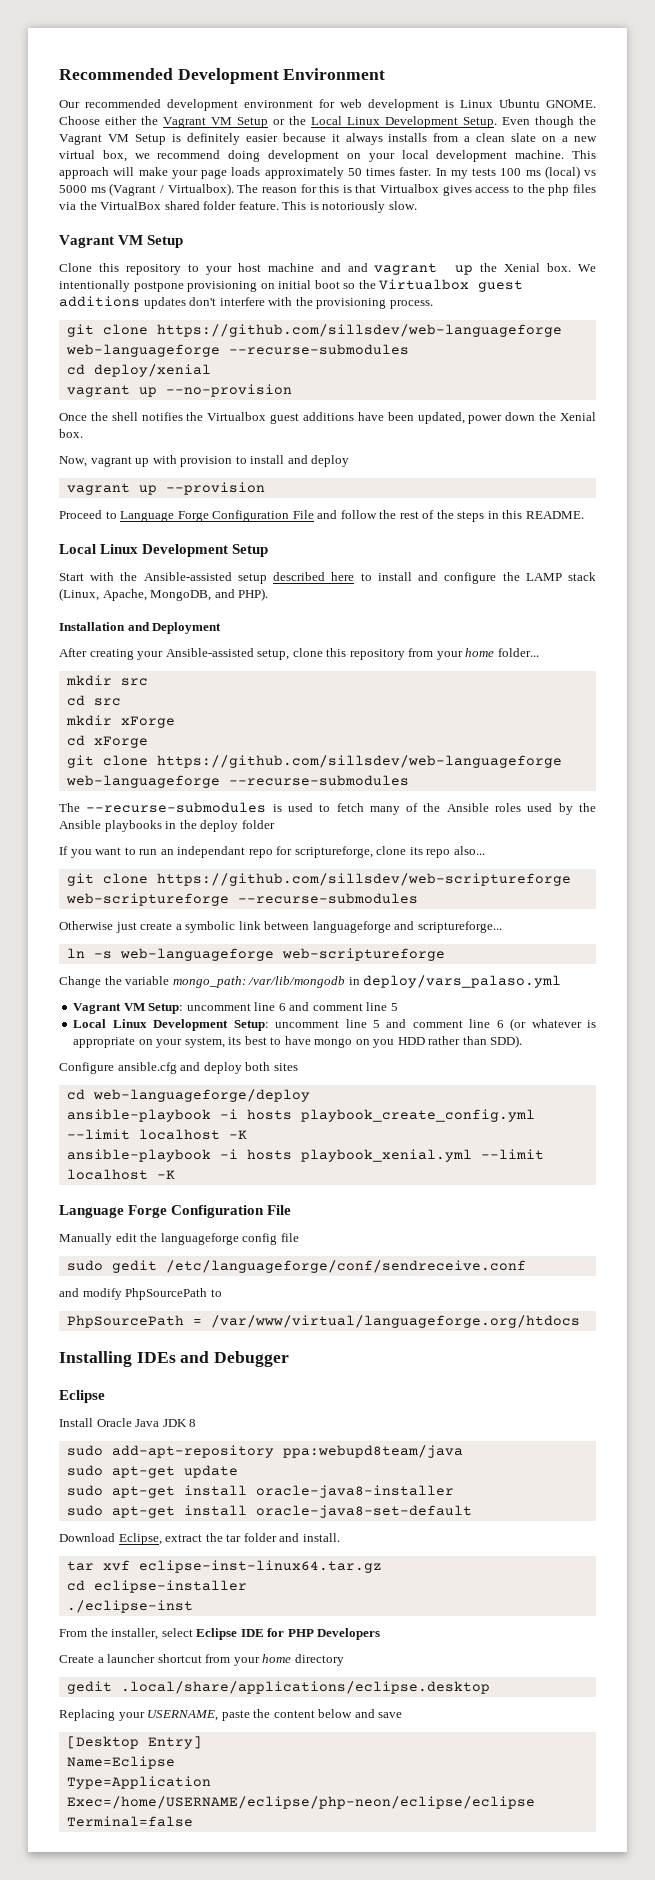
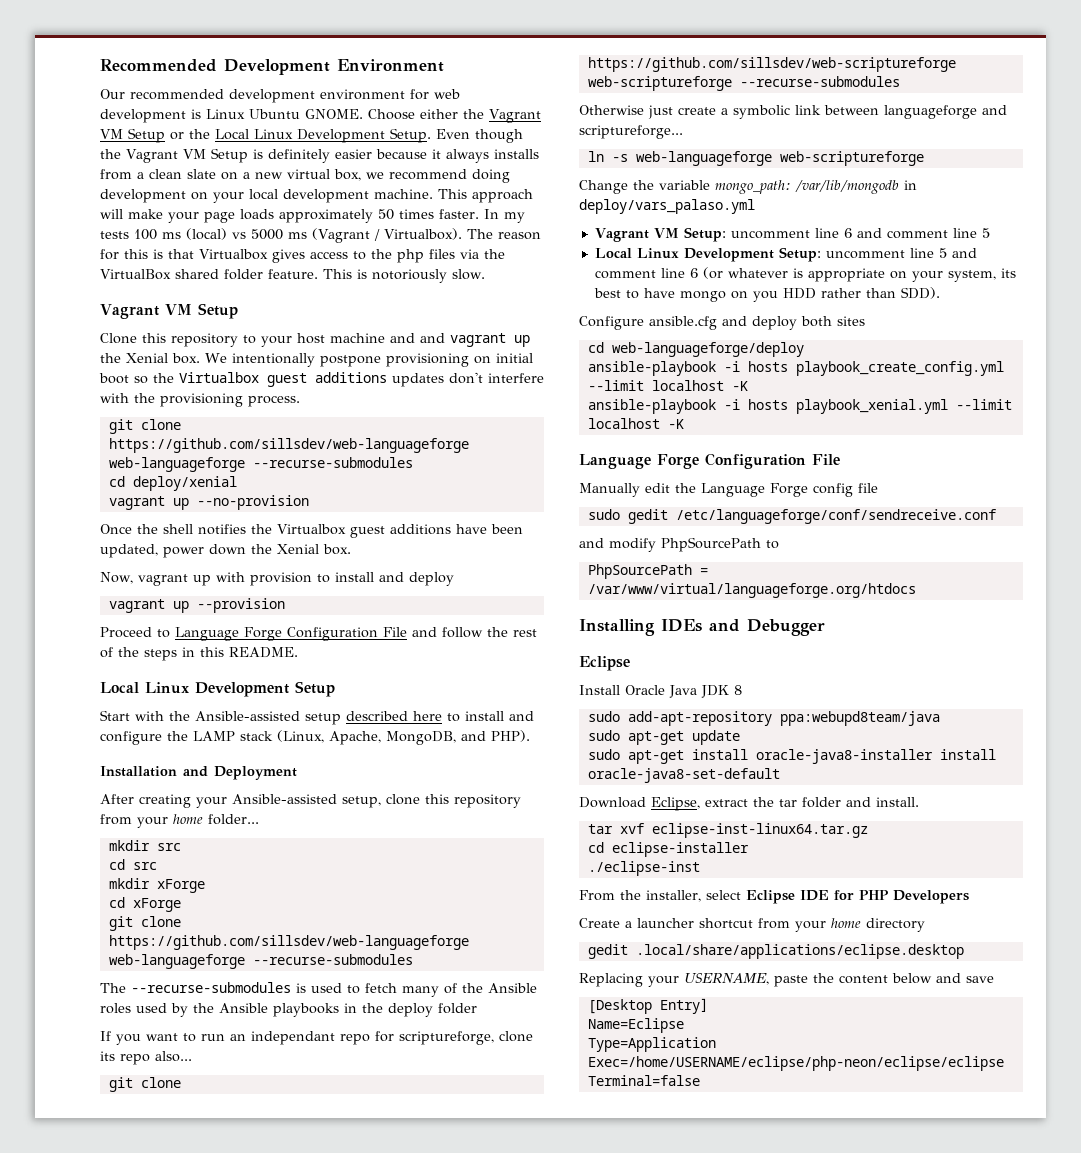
[160,1233,239,1245] languageforge -> [701,483,808,497] Language Forge
[66,1505,175,1518] // sudo apt-get -> (933, 756) none

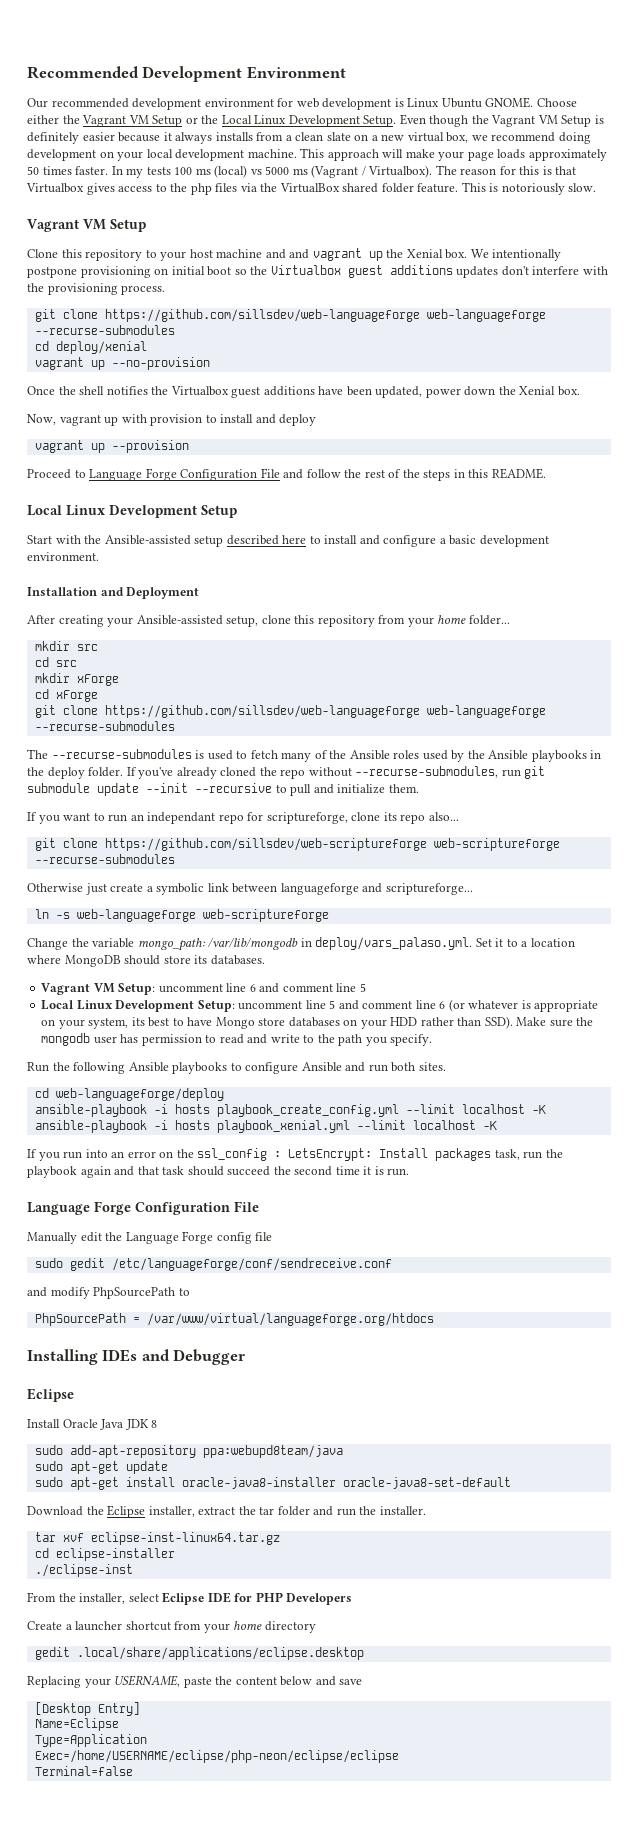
[167,730,530,745] the LAMP stack (Linux, Apache, MongoDB, and PHP). -> [439,535,549,547] [27,552,99,561] a basic development environment.
[438,1003,477,1014] folder -> [88,766,546,779] [27,783,419,796] folder. If you've already cloned the repo without --recurse-submodules, run git submodule update --init --recursive to pull and initialize them.
[579,199,755,214] deploy/vars_palaso.yml -> [315,937,575,950] [27,955,265,967] deploy/vars_palaso.yml. Set it to a location where MongoDB should store its databases.
[679,287,940,302] [579,316,865,330] mongo on you HDD rather than SDD). // Configure ansible.cfg and deploy both sites -> [215,1016,594,1029] [41,1033,433,1046] [27,1062,446,1074] Mongo store databases on your HDD rather than SSD). Make sure the mongodb user has permission to read and write to the path you specify. // Run the following Ansible playbooks to configure Ansible and run both sites.
(684, 424) none -> [27,1148,563,1161] [27,1166,410,1178] // If you run into an error on the ssl_config : LetsEncrypt: Install packages task, run the playbook again and that task should succeed the second time it is run.
[939,749,996,760] install -> (336, 1483) none
[651,797,700,811] Eclipse, -> [86,1505,195,1518] the Eclipse installer,
[876,797,919,807] install. -> [336,1506,426,1516] run the installer.

